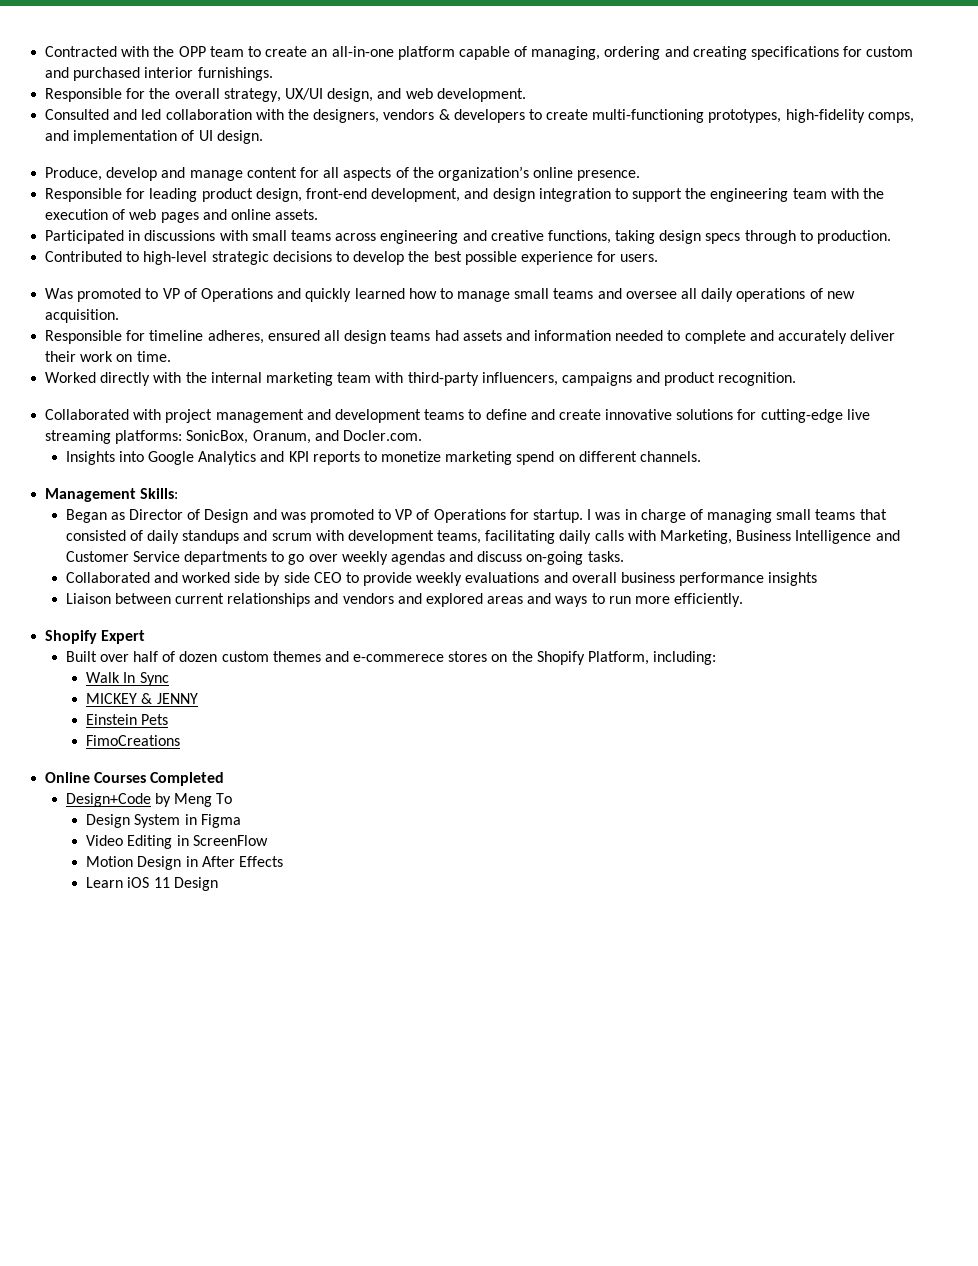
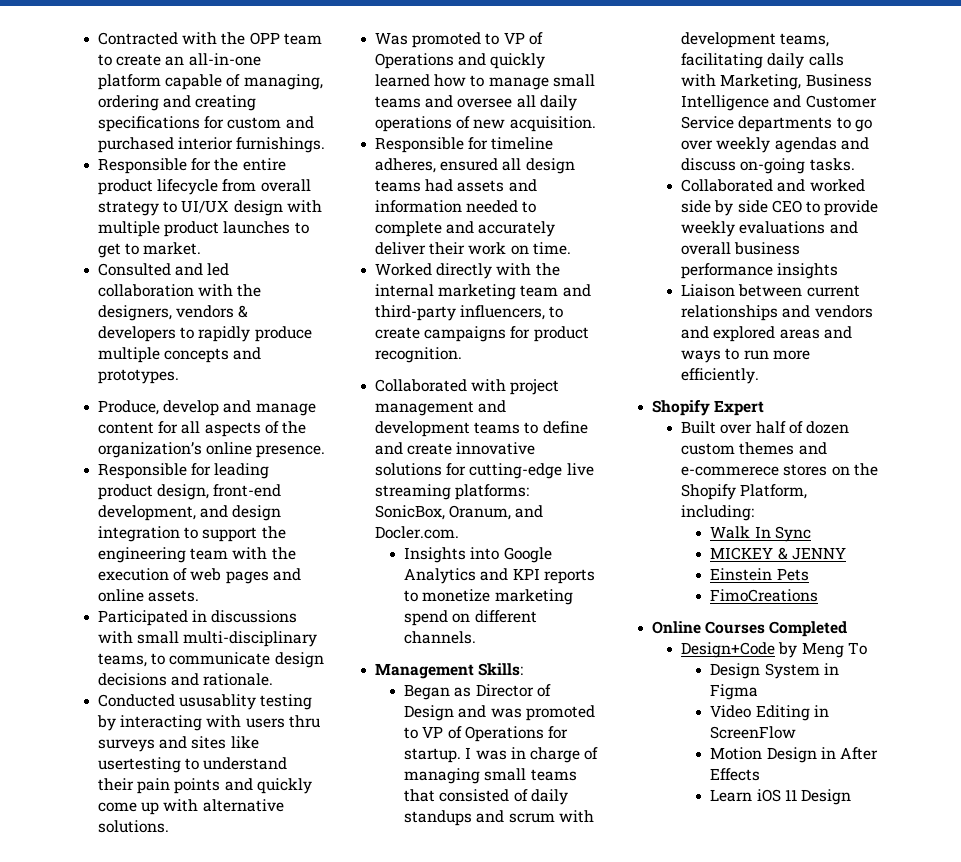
[174,88,526,102] overall strategy, UX/UI design, and web development. -> [242,158,286,171] [98,179,311,195] [98,200,322,216] [98,221,309,237] [98,242,202,258] entire product lifecycle from overall strategy to UI/UX design with multiple product launches to get to market.
[546,109,914,123] [45,130,263,144] create multi-functioning prototypes, high-fidelity comps, and implementation of UI design. -> [198,326,312,342] [98,347,262,363] [98,369,180,384] rapidly produce multiple concepts and prototypes.
[290,230,892,244] [45,251,659,265] teams across engineering and creative functions, taking design specs through to production. // Contributed to high-level strategic decisions to develop the best possible experience for users. -> [183,631,318,647] [98,652,324,668] [98,673,274,686] [98,694,313,710] [97,715,320,731] [98,736,259,752] [98,757,288,773] [98,778,312,794] [98,799,284,815] [98,820,170,833] multi-disciplinary teams, to communicate design decisions and rationale. // Conducted ususablity testing by interacting with users thru surveys and sites like usertesting to understand their pain points and quickly come up with alternative solutions.
[375,372,404,383] with -> [562,284,591,297] and
[561,372,661,386] campaigns and -> [549,306,564,318] [375,326,531,342] to create campaigns for

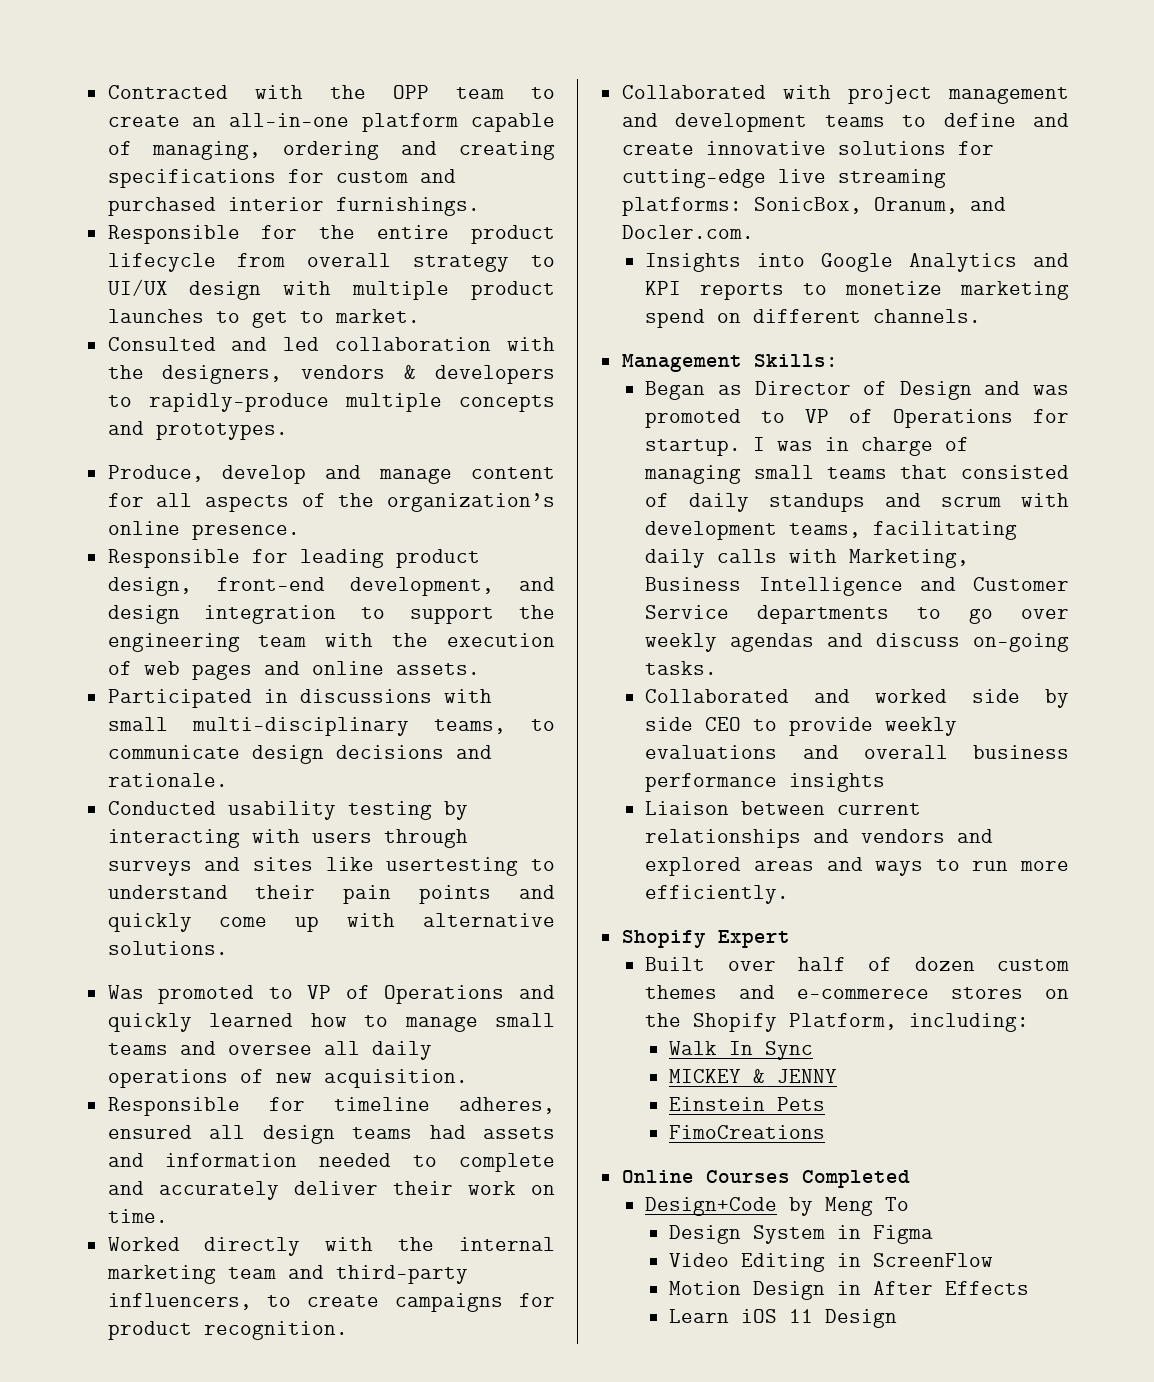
[198,326,312,342] rapidly produce -> [148,393,329,412] rapidly-produce
[179,694,257,710] ususablity -> [227,801,336,820] usability
[288,715,320,728] thru -> [383,829,468,848] through

